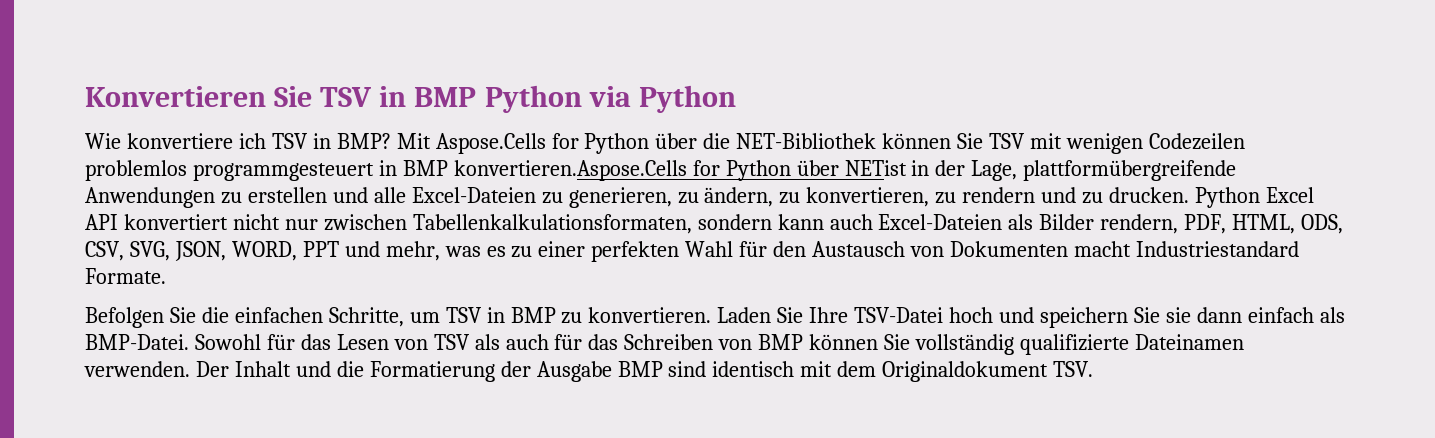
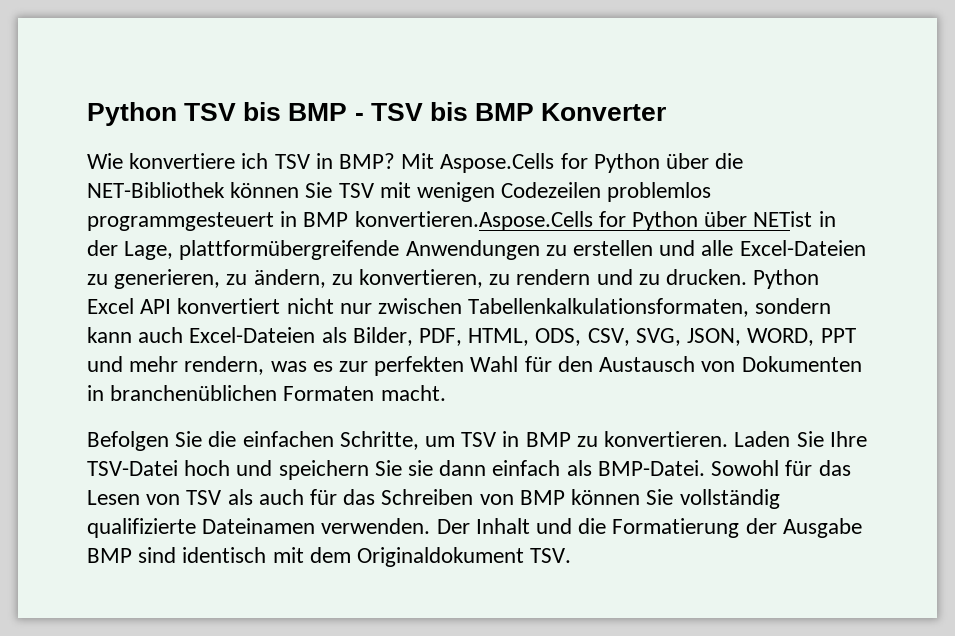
[85,85,736,113] Konvertieren Sie TSV in BMP Python via Python -> [87,102,667,126] Python TSV bis BMP - TSV bis BMP Konverter
[1039,214,1179,234] Bilder rendern, -> [352,327,413,346] Bilder,
[385,241,586,261] mehr, was es zu einer -> [129,356,369,375] mehr rendern, was es zur
[1073,241,1299,257] [85,268,166,284] macht Industriestandard Formate. -> [87,385,446,401] in branchenüblichen Formaten macht.

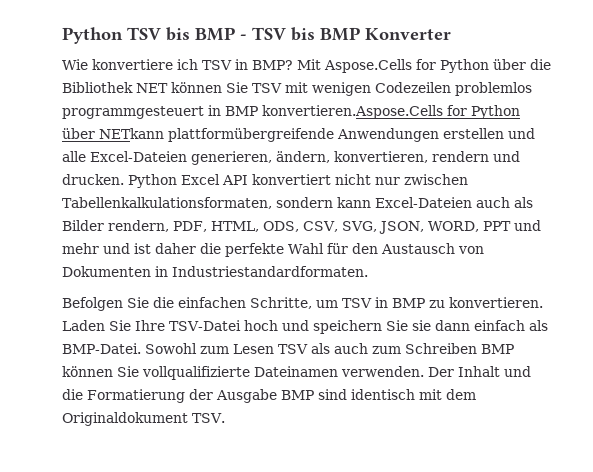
[87,182,225,198] NET-Bibliothek -> [62,82,168,93] Bibliothek NET
[753,211,836,227] [87,240,174,260] NETist in der Lage, -> [99,128,164,139] NETkann
[545,245,567,256] zu -> (439, 135) none
[87,269,511,289] zu generieren, zu ändern, zu konvertieren, zu -> [191,151,428,165] generieren, ändern, konvertieren,
[638,274,660,285] zu -> (520, 156) none
[138,327,413,346] auch Excel-Dateien als Bilder, -> [374,197,533,208] [62,220,169,232] Excel-Dateien auch als Bilder rendern,
[184,356,465,376] rendern, was es zur perfekten -> [103,243,284,257] und ist daher die perfekte
[110,385,446,401] branchenüblichen Formaten macht. -> [172,266,368,277] Industriestandardformaten.
[785,460,851,476] [87,489,514,505] für das Lesen von TSV als auch für das Schreiben von -> [200,343,477,354] zum Lesen TSV als auch zum Schreiben
[679,489,780,509] [87,518,196,538] vollständig qualifizierte -> [142,366,250,380] vollqualifizierte

